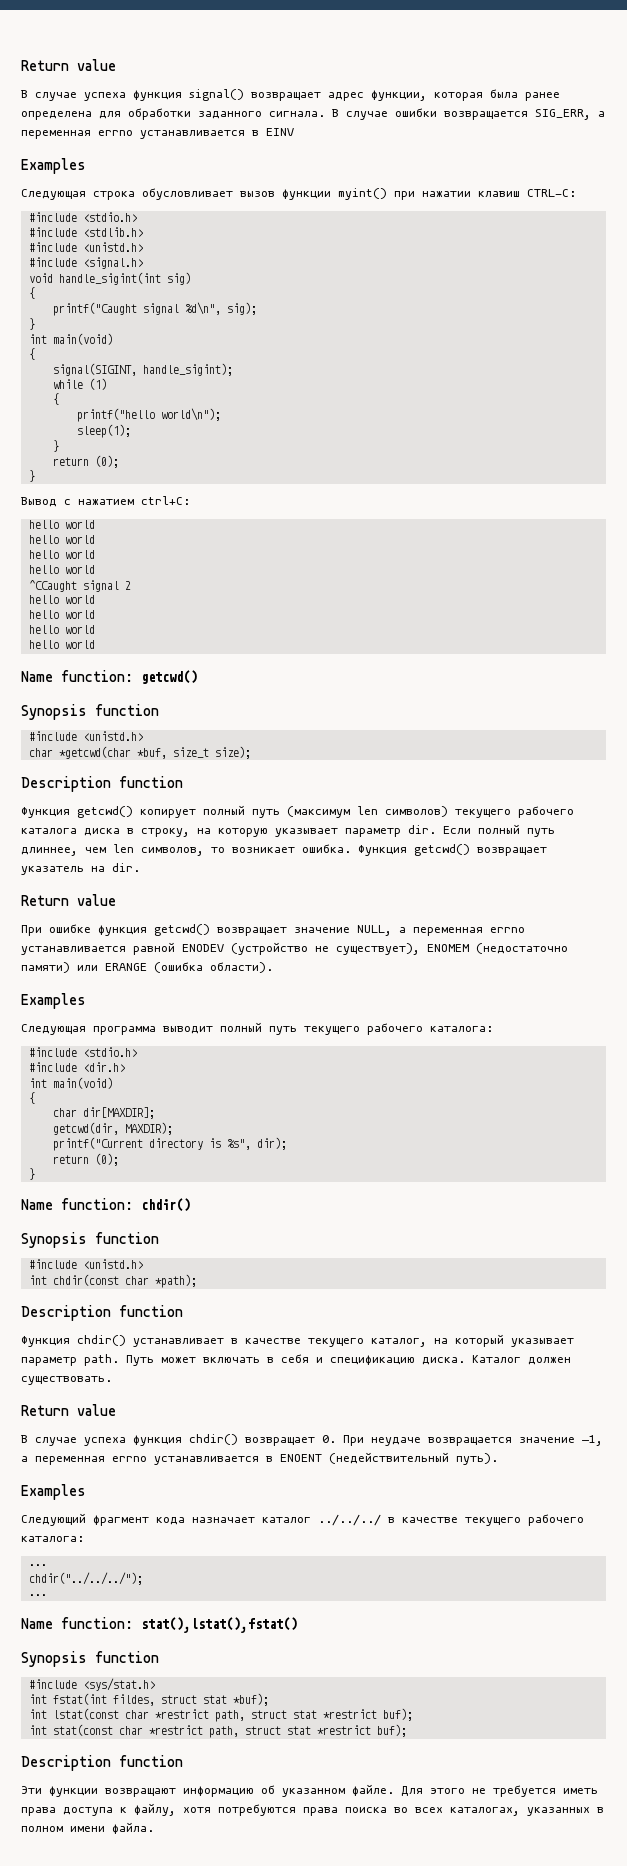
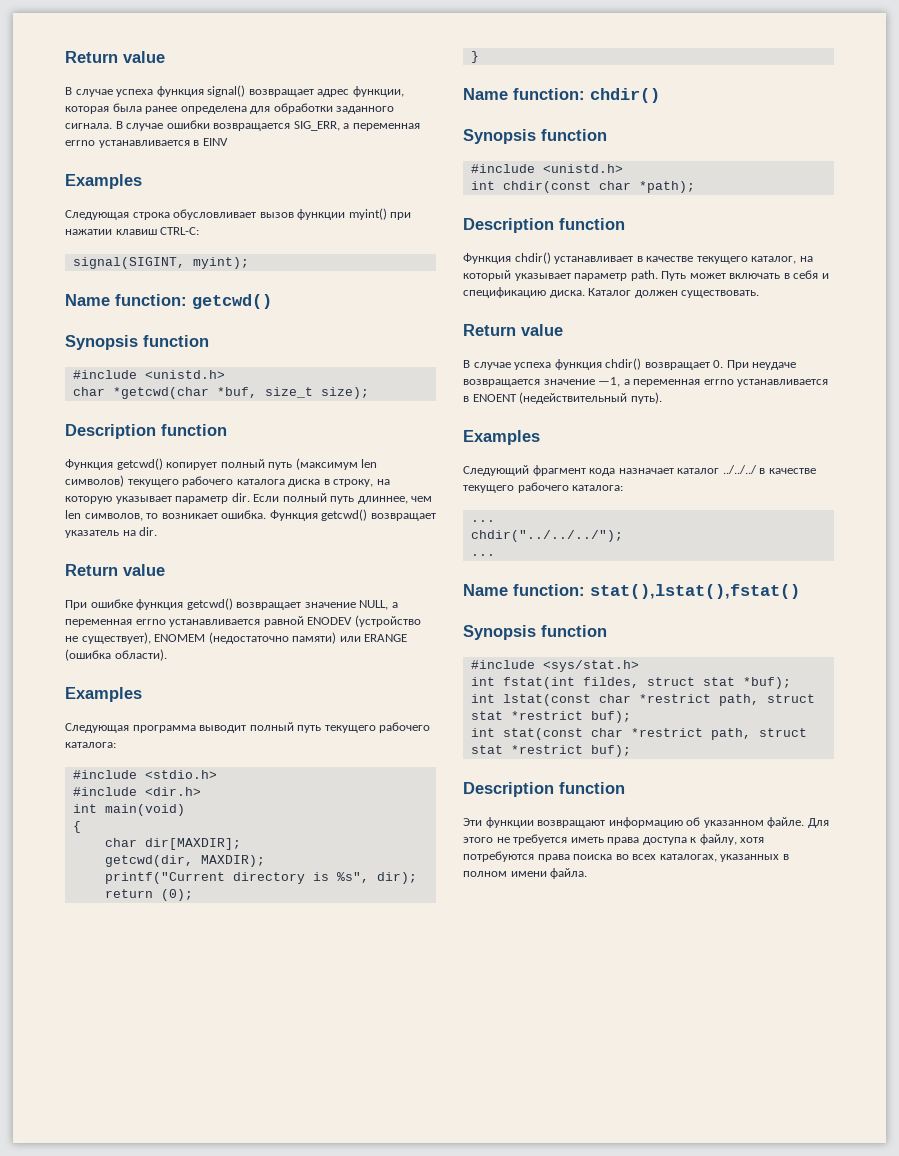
[28,212,137,222] [28,227,143,237] [28,242,143,252] [28,257,143,269] [28,272,191,285] [28,287,35,299] [52,302,257,316] [28,318,35,330] [28,333,113,345] [28,348,35,360] [52,363,233,376] [52,378,107,390] [52,393,59,405] [76,408,221,422] [76,424,131,438] [52,440,59,452] [52,455,119,468] [28,470,35,482] [21,496,190,507] [28,520,95,529] [28,535,95,544] [28,550,95,559] [28,565,95,574] [28,580,131,592] [28,595,95,604] [28,610,95,619] [28,625,95,634] [28,640,95,649] #include <stdio.h> // #include <stdlib.h> // #include <unistd.h> // #include <signal.h> // void handle_sigint(int sig) // { // printf("Caught signal %d\n", sig); // } // int main(void) // { // signal(SIGINT, handle_sigint); // while (1) // { // printf("hello world\n"); // sleep(1); // } // return (0); // } // Вывод c нажатием ctrl+C: // hello world // hello world // hello world // hello world // ^CCaught signal 2 // hello world // hello world // hello world // hello world -> [72,257,249,269] signal(SIGINT, myint);

